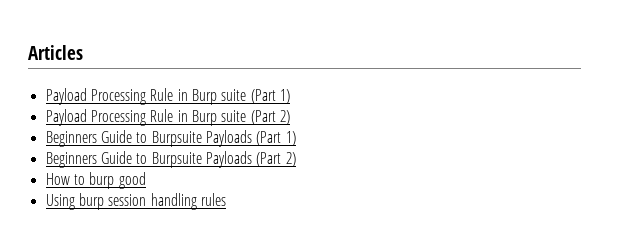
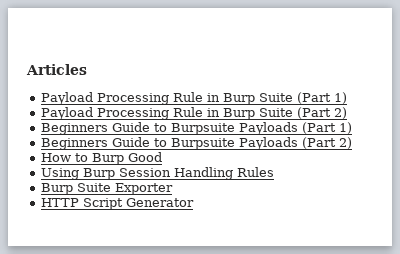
[221,89,247,101] suite -> [258,93,293,102] Suite
[221,110,247,122] suite -> [258,108,293,117] Suite
[89,172,146,189] burp good -> [91,152,162,165] Burp Good
[78,193,226,210] burp session handling rules -> [82,167,274,180] [40,183,173,195] [40,198,194,210] Burp Session Handling Rules // Burp Suite Exporter // HTTP Script Generator

